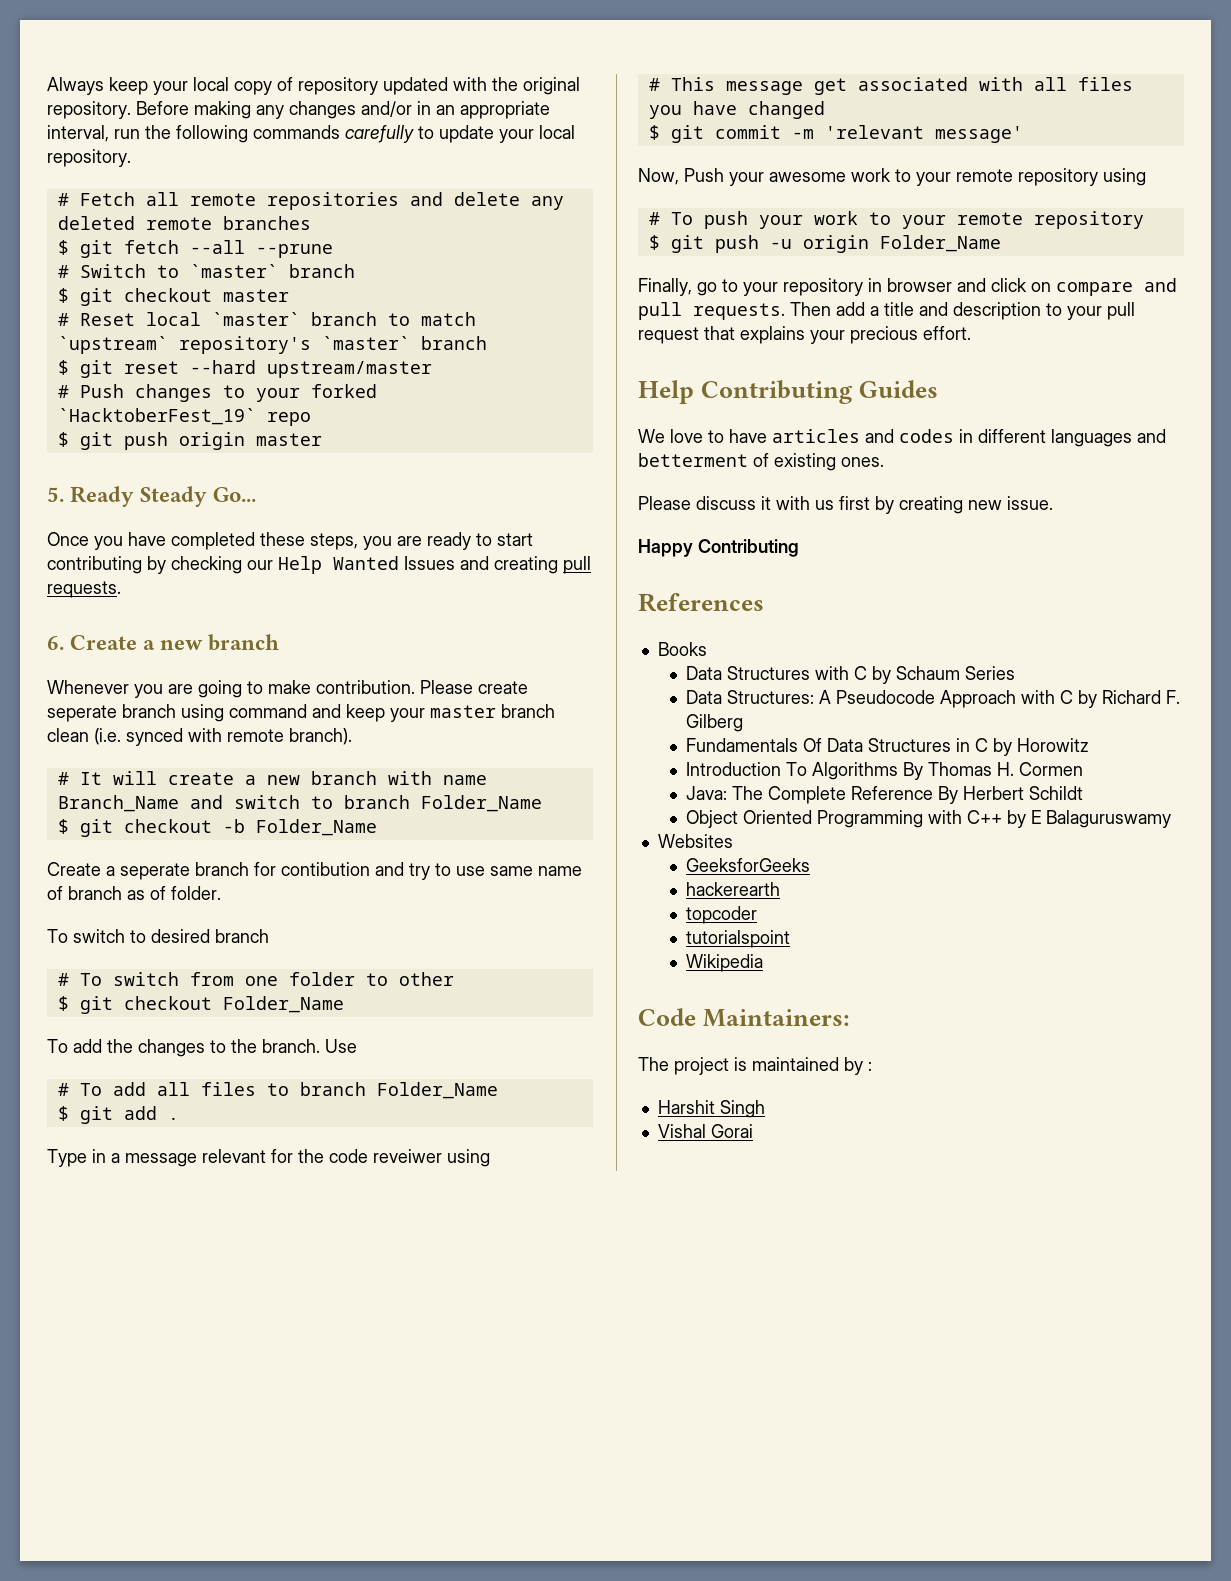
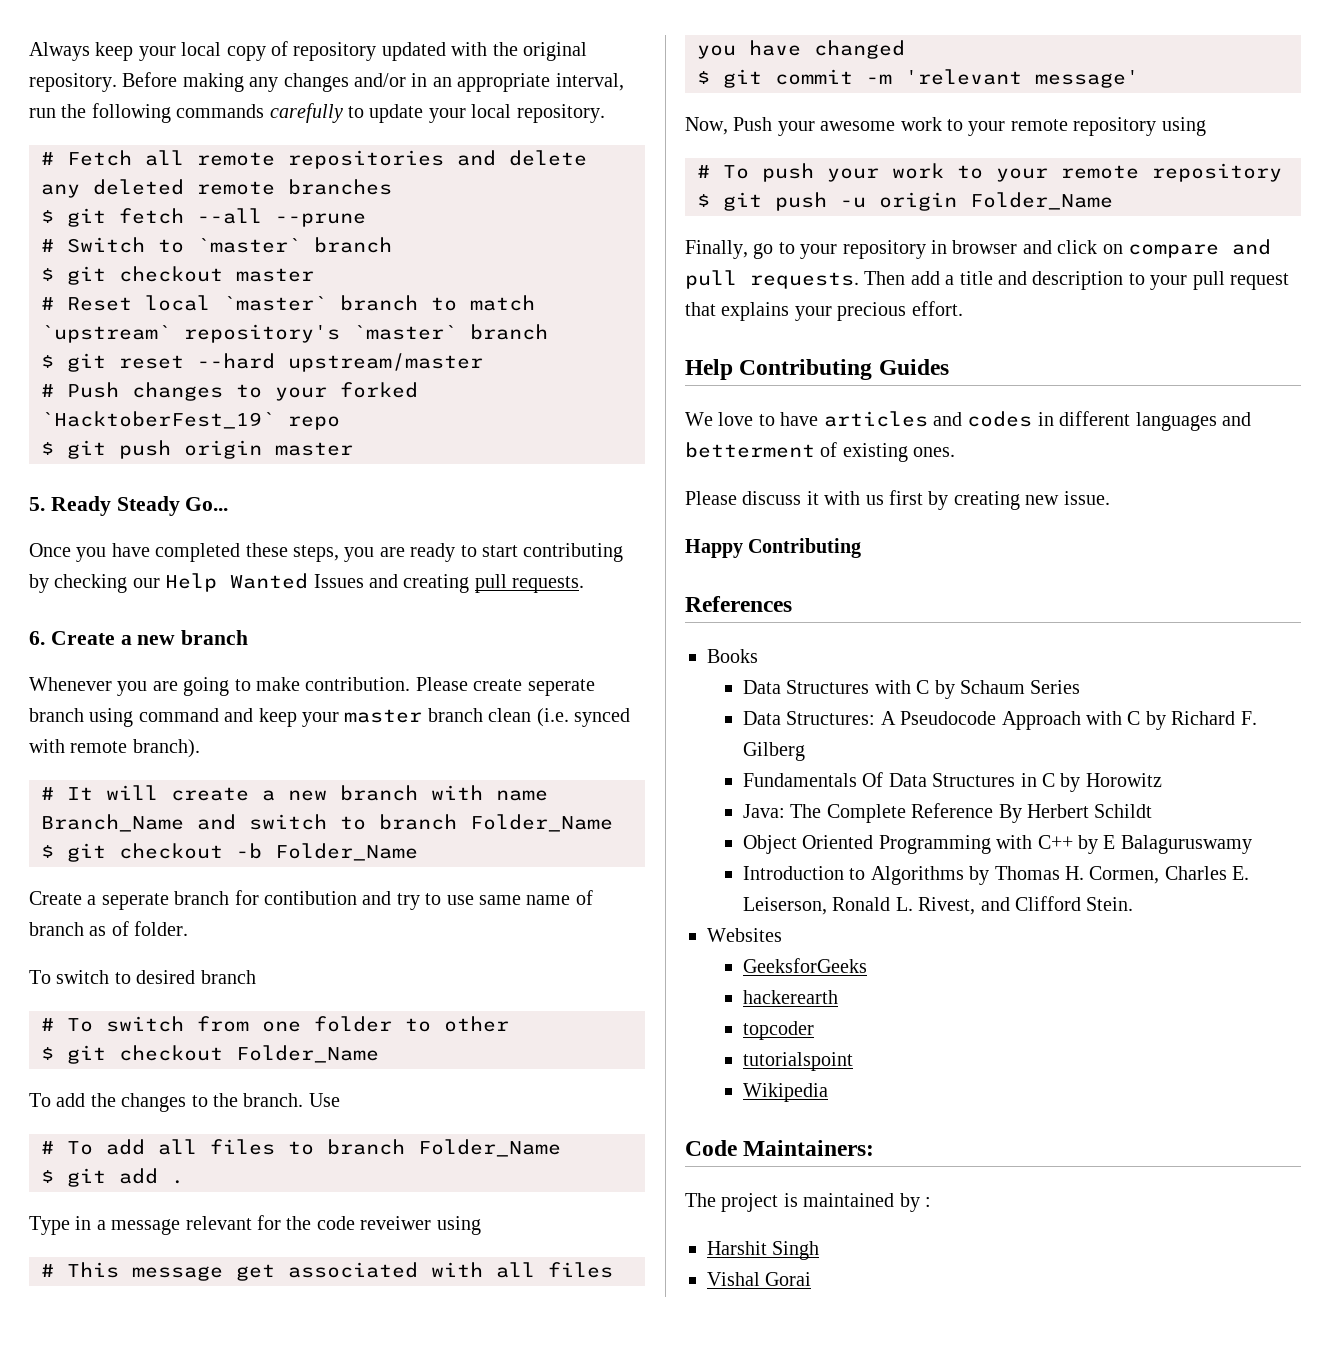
[685,762,1083,780] // Introduction To Algorithms By Thomas H. Cormen -> (1162, 780) none
(1171, 819) none -> [742,866,1250,885] [742,896,1134,915] // Introduction to Algorithms by Thomas H. Cormen, Charles E. Leiserson, Ronald L. Rivest, and Clifford Stein.

